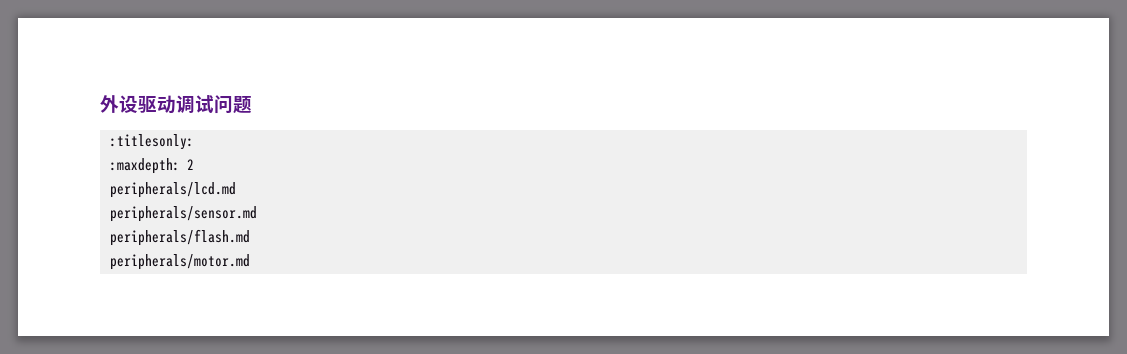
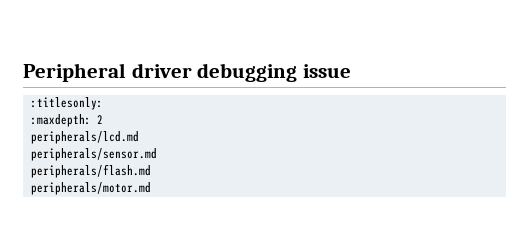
[100,95,252,114] 外设驱动调试问题 -> [23,63,351,82] Peripheral driver debugging issue

